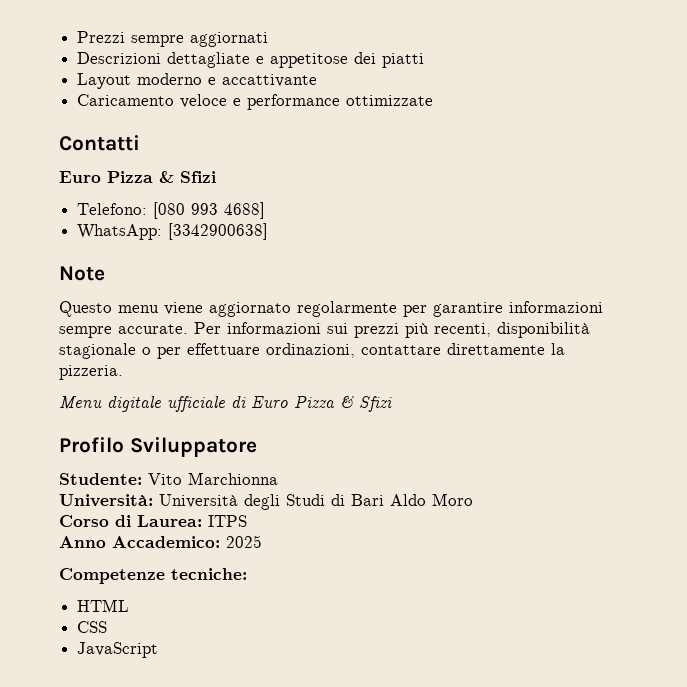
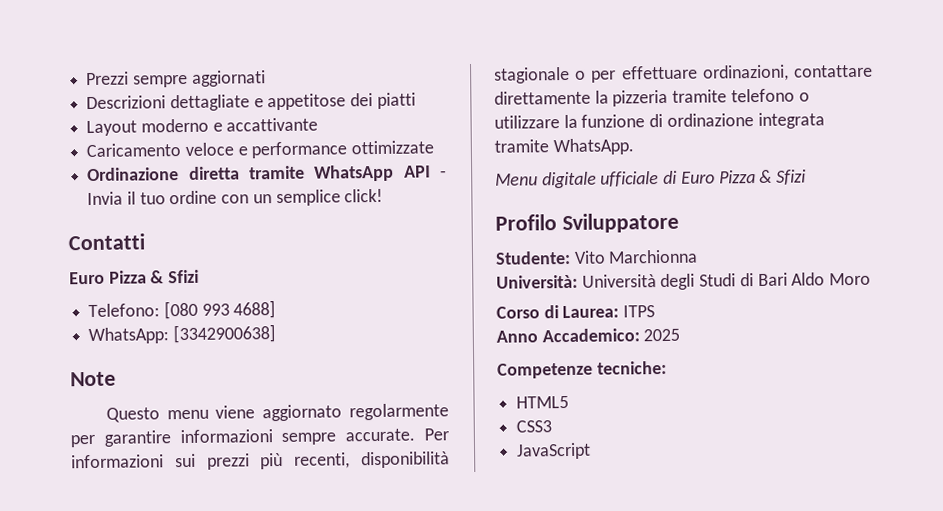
(434, 100) none -> [87,164,447,182] [87,188,384,207] // Ordinazione diretta tramite WhatsApp API - Invia il tuo ordine con un semplice click!
[59,365,123,380] pizzeria. -> [612,88,810,107] [494,112,825,129] [494,138,634,156] pizzeria tramite telefono o utilizzare la funzione di ordinazione integrata tramite WhatsApp.
[77,599,130,612] [77,621,108,633] HTML // CSS -> [516,395,570,409] [516,420,553,433] HTML5 // CSS3

